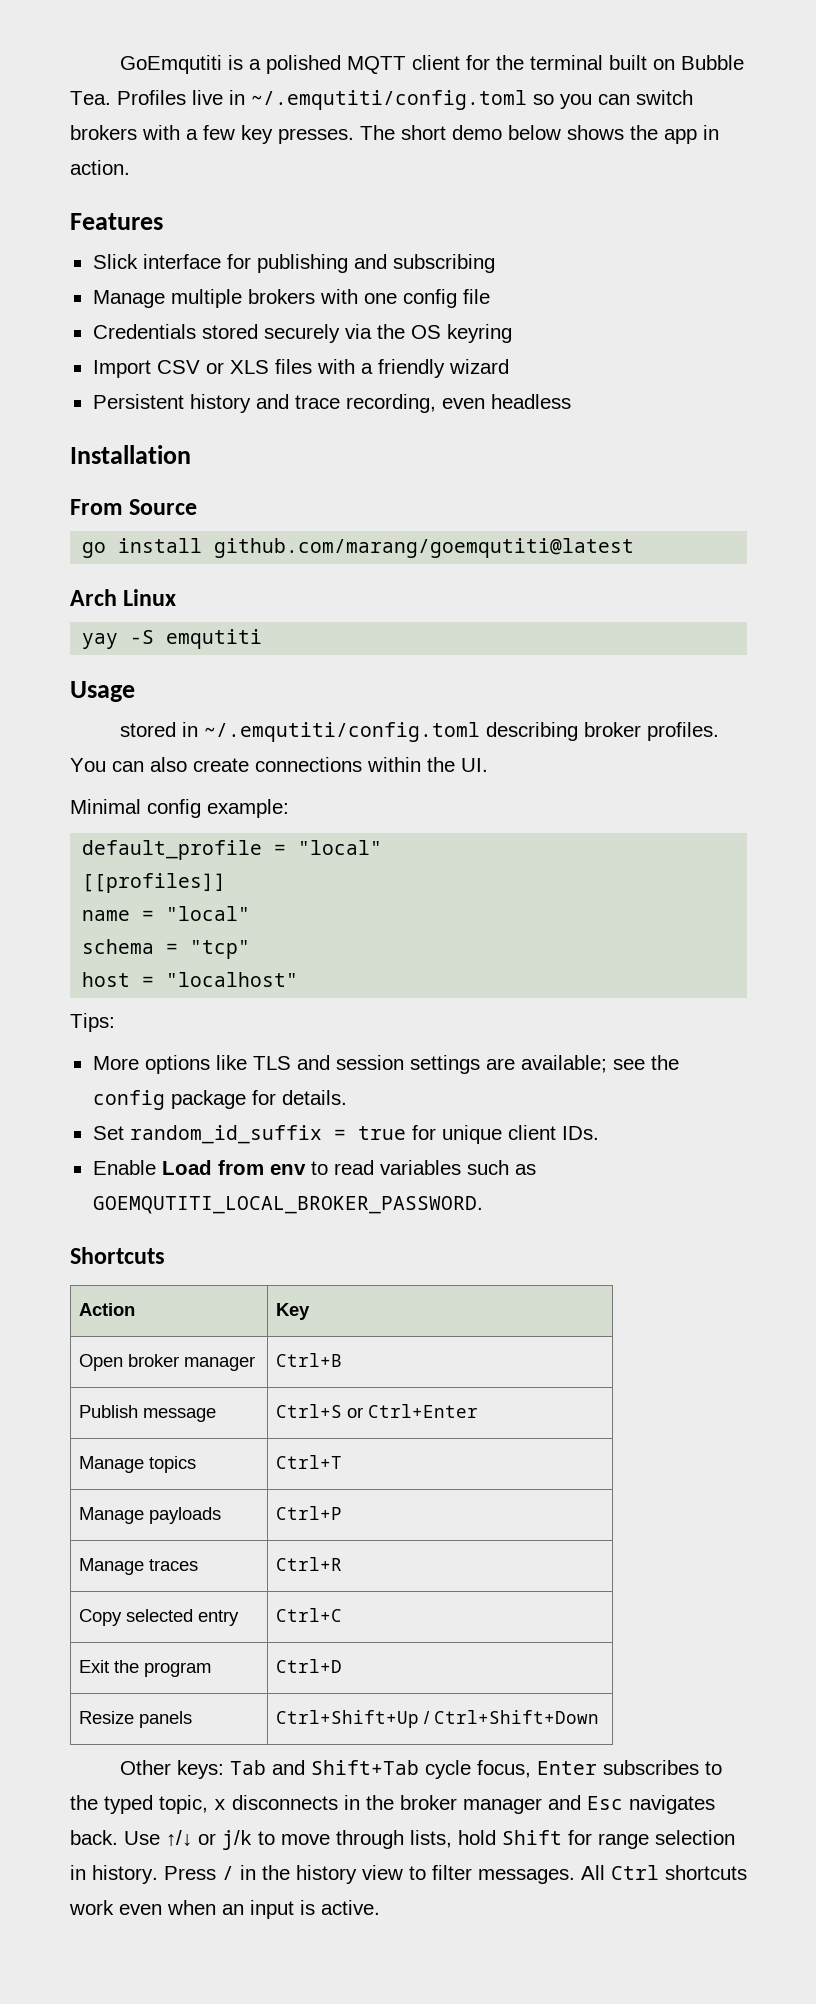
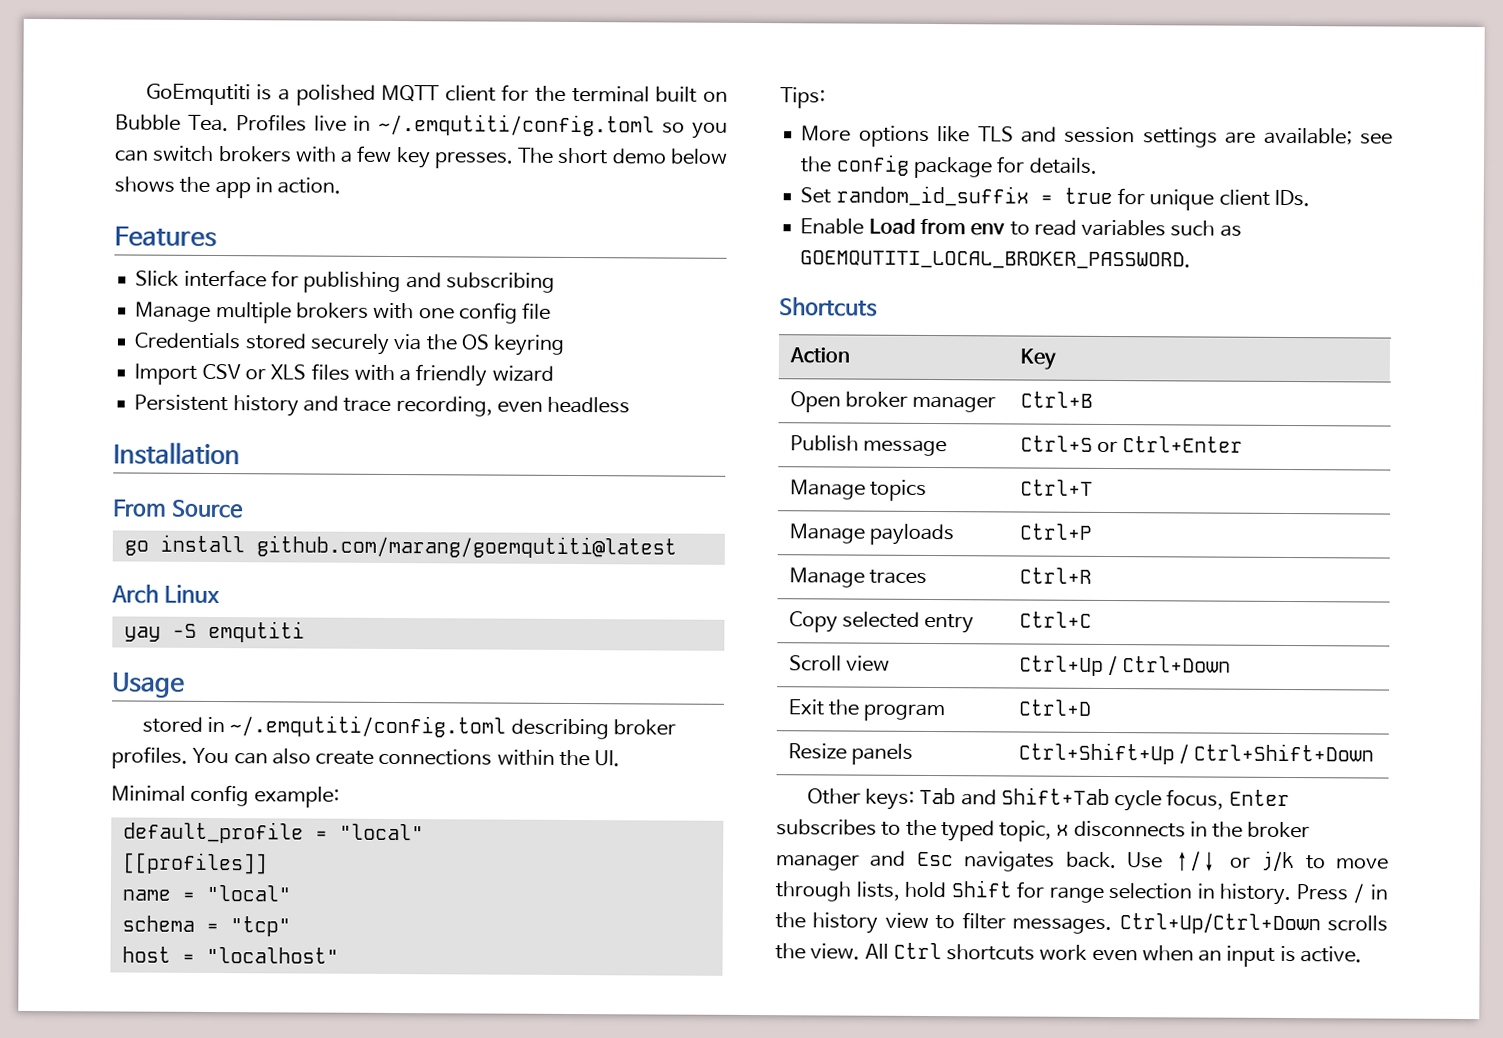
(342, 1615) none -> [788,655,890,672] [1018,655,1232,676] // Scroll view | Ctrl+Up / Ctrl+Down
(575, 1876) none -> [1118,913,1388,935] [775,943,861,960] Ctrl+Up/Ctrl+Down scrolls the view.

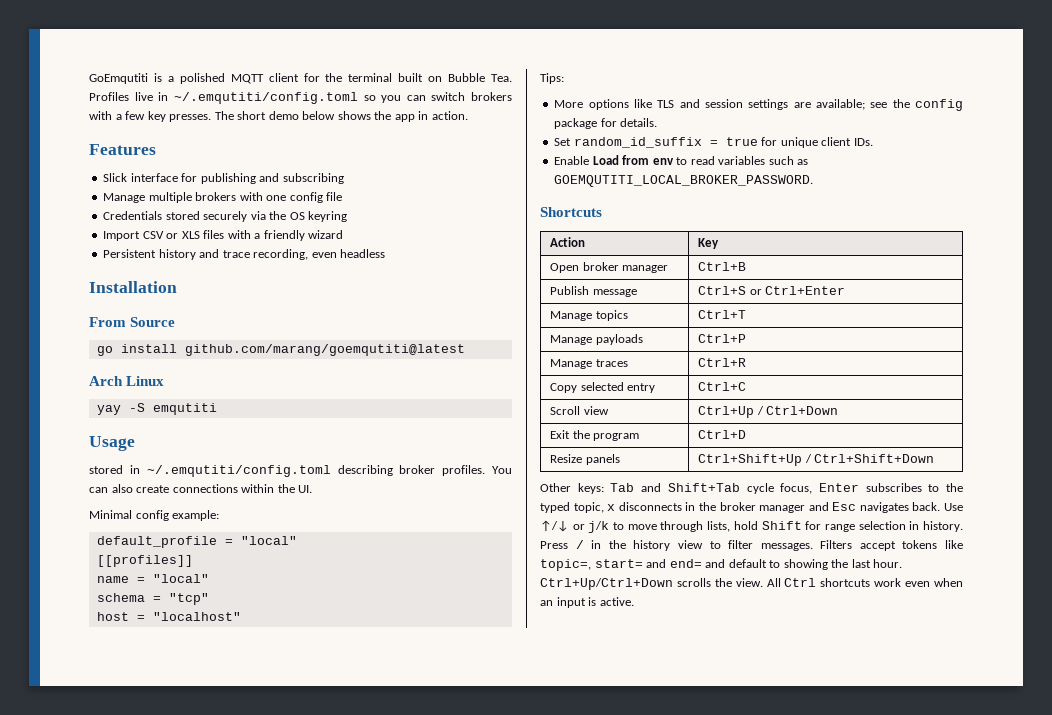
(1113, 926) none -> [820,540,963,551] [540,559,903,571] Filters accept tokens like topic=, start= and end= and default to showing the last hour.

